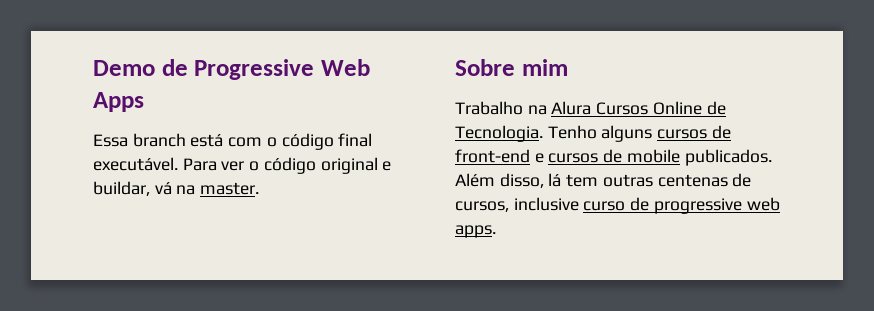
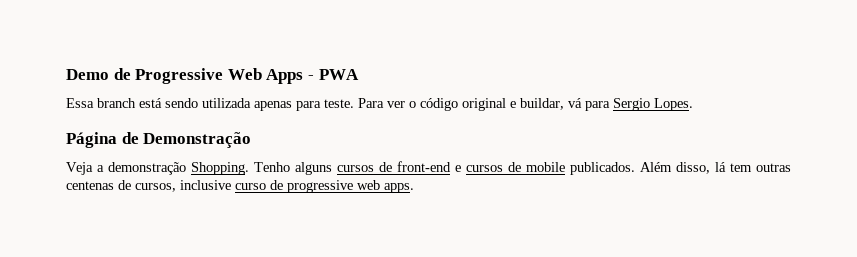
(144, 102) none -> [307,69,359,80] - PWA
[228,133,373,150] [93,157,178,171] com o código final executável. -> [165,98,354,111] sendo utilizada apenas para teste.
[176,182,260,195] [455,59,568,76] [455,101,726,115] [455,125,543,142] na master. // Sobre mim // Trabalho na Alura Cursos Online de Tecnologia. -> [585,98,693,111] [66,132,252,148] [66,162,249,175] para Sergio Lopes. // Página de Demonstração // Veja a demonstração Shopping.

